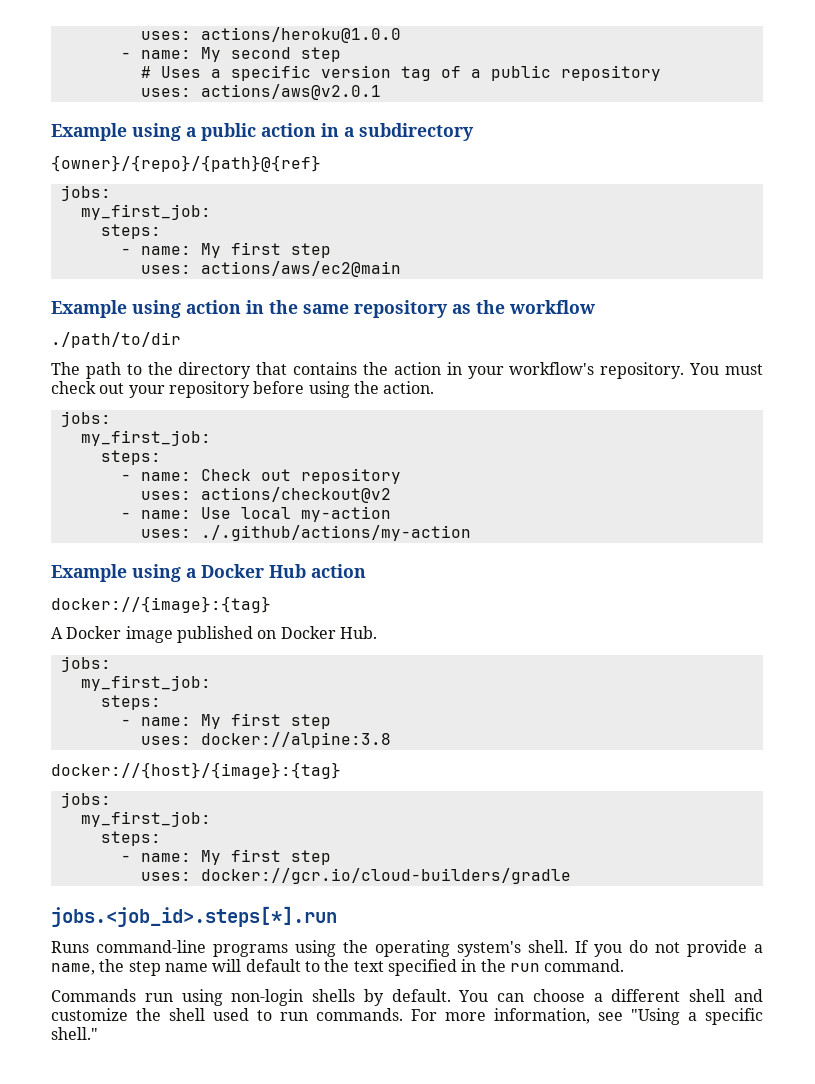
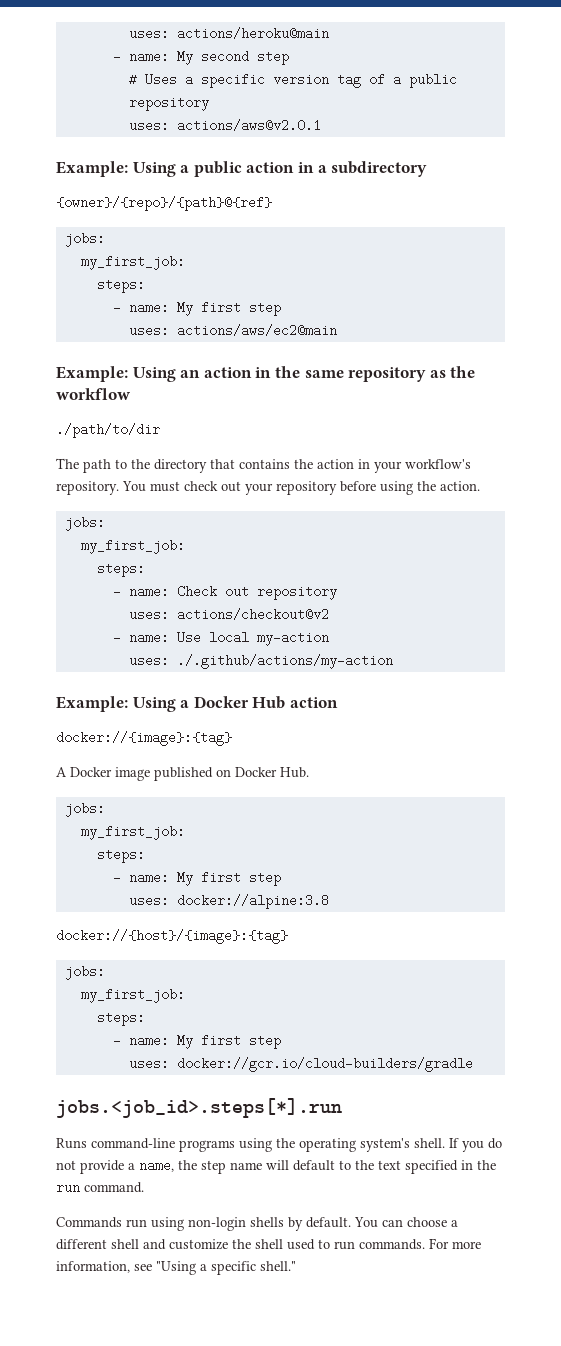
[140,27,401,43] uses: actions/heroku@1.0.0 -> [128,27,329,40] uses: actions/heroku@main
[51,123,181,141] Example using -> [56,161,176,177] Example: Using
[51,300,181,318] Example using -> [56,366,201,382] Example: Using an
[51,564,181,582] Example using -> [56,696,176,712] Example: Using

